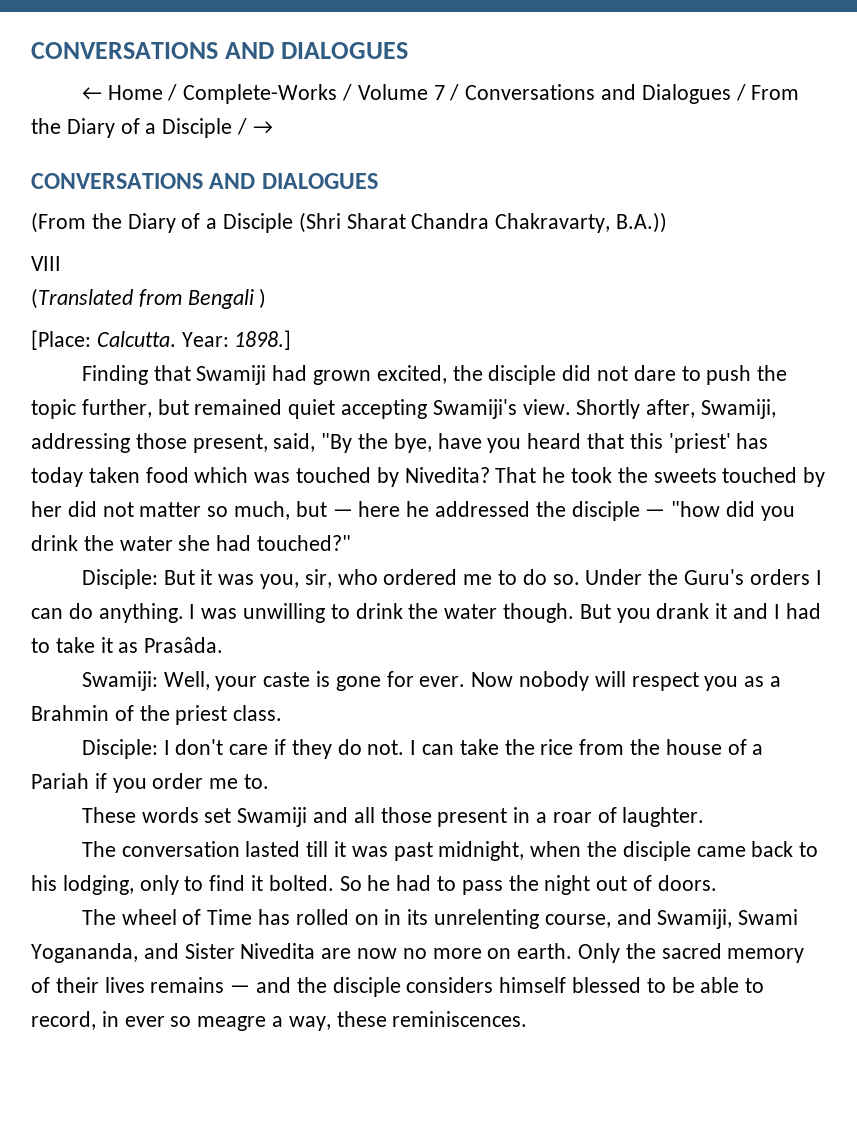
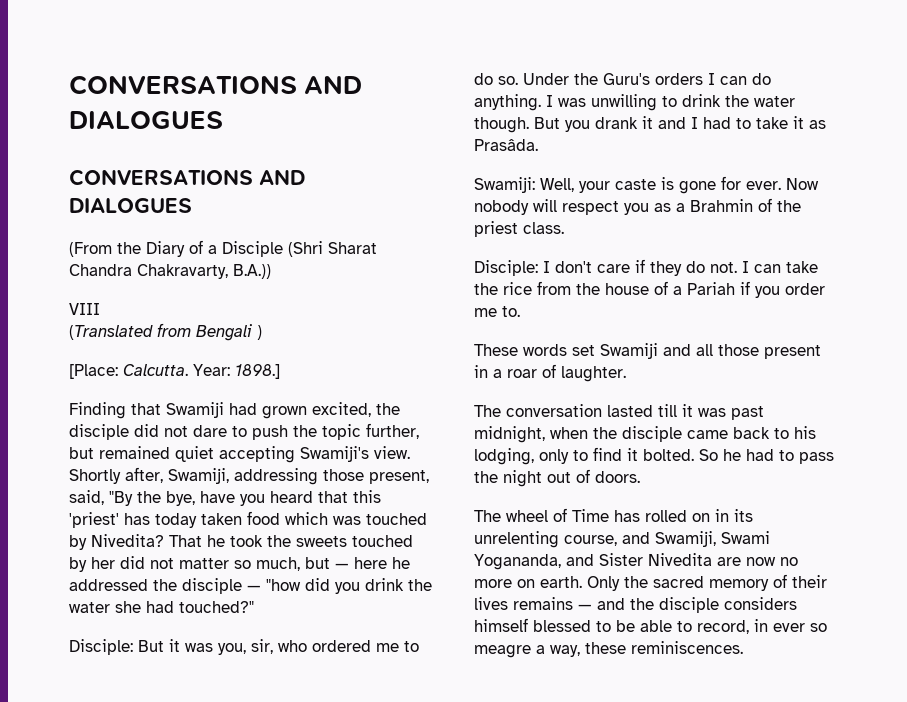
[31,42,409,59] [81,84,800,104] [31,118,273,138] CONVERSATIONS AND DIALOGUES // ← Home / Complete-Works / Volume 7 / Conversations and Dialogues / From the Diary of a Disciple / → -> [69,75,363,95] [69,111,223,129] CONVERSATIONS AND DIALOGUES

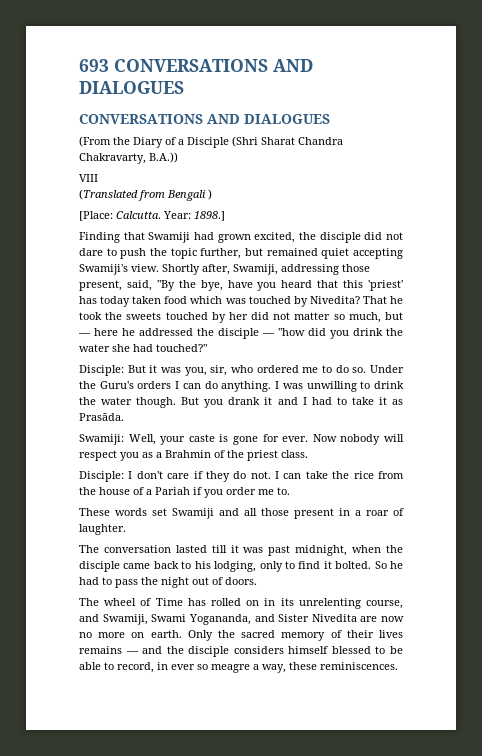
(69, 85) none -> [79,59,109,72] 693
[474,139,538,151] Prasâda. -> [79,413,124,421] Prasāda.

